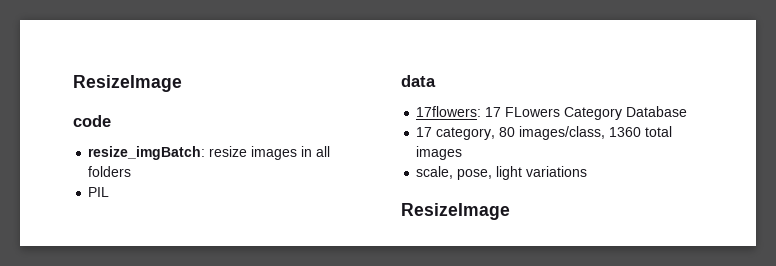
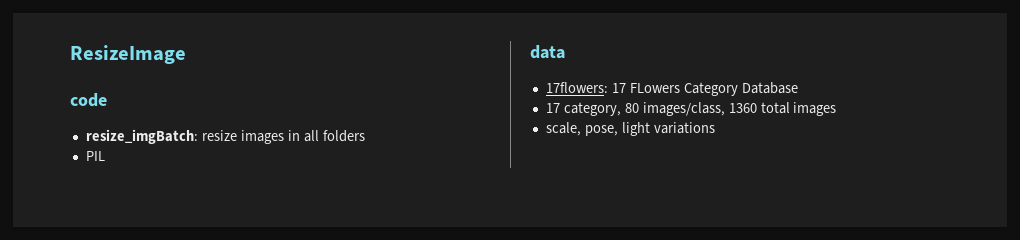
[401,203,510,220] // ResizeImage -> (715, 128) none

